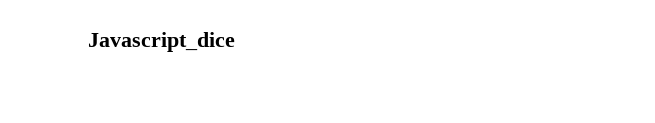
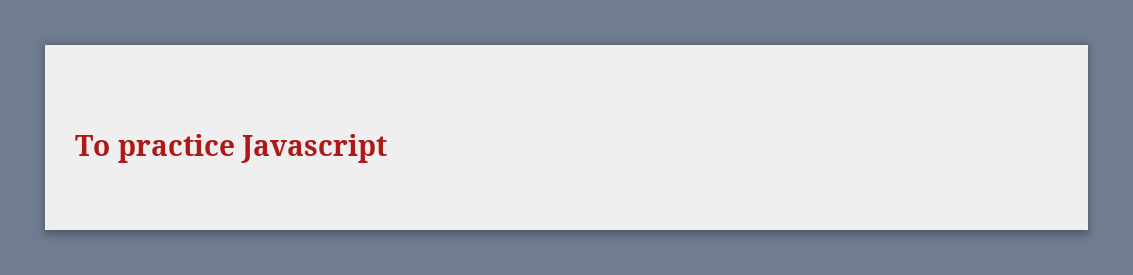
[88,32,235,52] Javascript_dice -> [75,134,388,163] To practice Javascript

